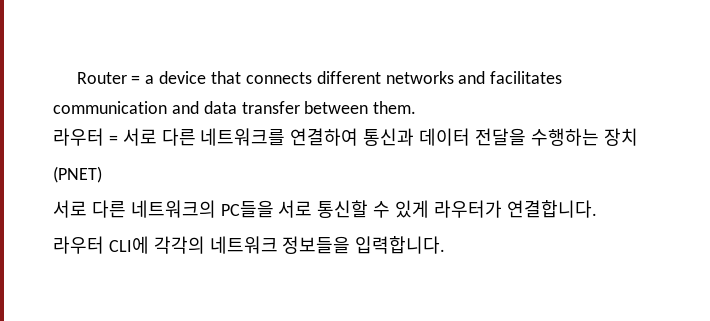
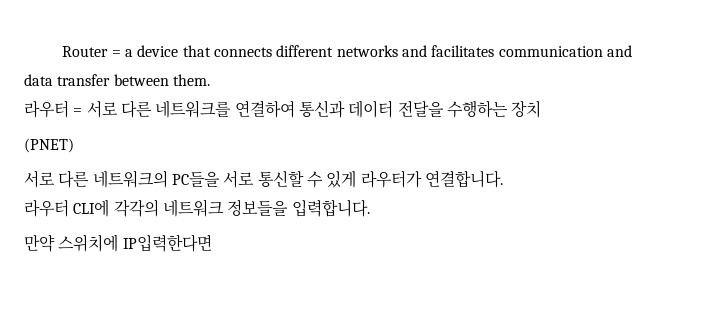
(446, 245) none -> [24,234,212,252] // 만약 스위치에 IP입력한다면

